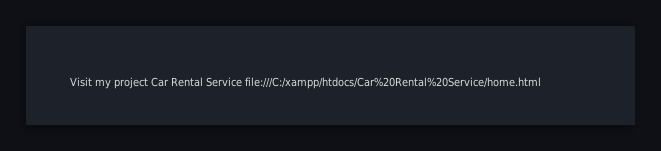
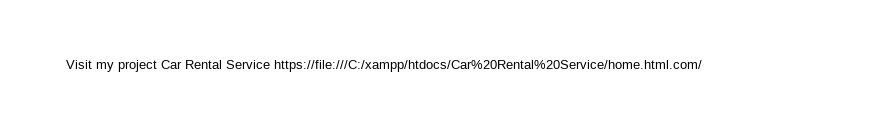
[245,77,541,89] file:///C:/xampp/htdocs/Car%20Rental%20Service/home.html -> [274,60,702,72] https://file:///C:/xampp/htdocs/Car%20Rental%20Service/home.html.com/

